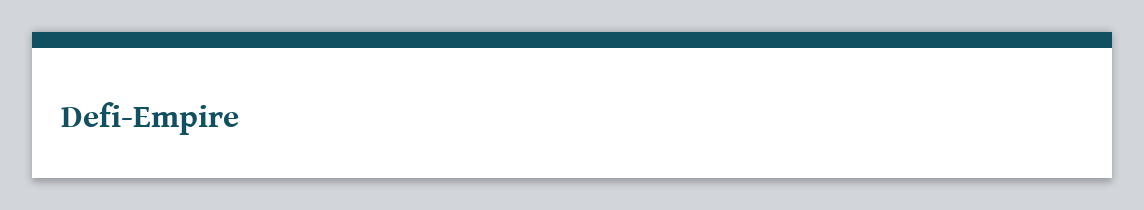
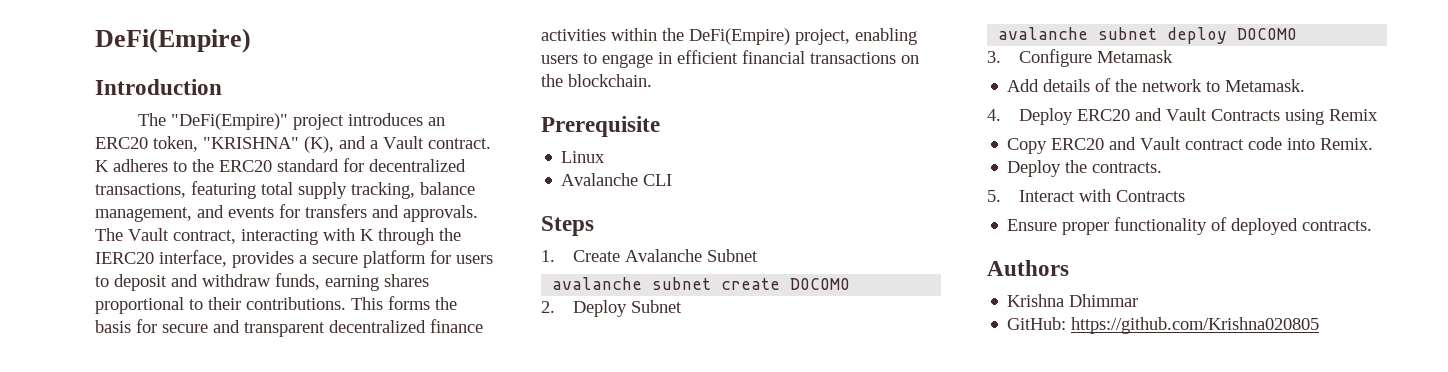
[61,102,239,135] Defi-Empire -> [95,28,251,53] [95,79,222,95] [137,113,445,130] [95,136,491,153] [95,158,466,172] [95,181,475,199] [95,204,478,222] [95,228,461,245] [95,250,493,268] [95,273,429,291] [95,296,457,314] [95,319,483,337] [541,28,917,45] [541,50,919,68] [541,74,652,87] [541,116,660,137] [561,151,606,163] [561,173,673,186] [541,216,594,236] [541,249,759,262] [552,277,851,290] [541,300,683,317] [998,27,1298,44] [987,49,1174,67] [1007,78,1306,92] [987,108,1379,125] [1007,137,1374,154] [1007,160,1163,177] [987,189,1186,202] [1007,217,1373,235] [987,260,1069,276] [1007,294,1139,307] [1007,317,1320,334] DeFi(Empire) // Introduction // The "DeFi(Empire)" project introduces an ERC20 token, "KRISHNA" (K), and a Vault contract. K adheres to the ERC20 standard for decentralized transactions, featuring total supply tracking, balance management, and events for transfers and approvals. The Vault contract, interacting with K through the IERC20 interface, provides a secure platform for users to deposit and withdraw funds, earning shares proportional to their contributions. This forms the basis for secure and transparent decentralized finance activities within the DeFi(Empire) project, enabling users to engage in efficient financial transactions on the blockchain. // Prerequisite // Linux // Avalanche CLI // Steps // 1. Create Avalanche Subnet // avalanche subnet create DOCOMO // 2. Deploy Subnet // avalanche subnet deploy DOCOMO // 3. Configure Metamask // Add details of the network to Metamask. // 4. Deploy ERC20 and Vault Contracts using Remix // Copy ERC20 and Vault contract code into Remix. // Deploy the contracts. // 5. Interact with Contracts // Ensure proper functionality of deployed contracts. // Authors // Krishna Dhimmar // GitHub: https://github.com/Krishna020805

